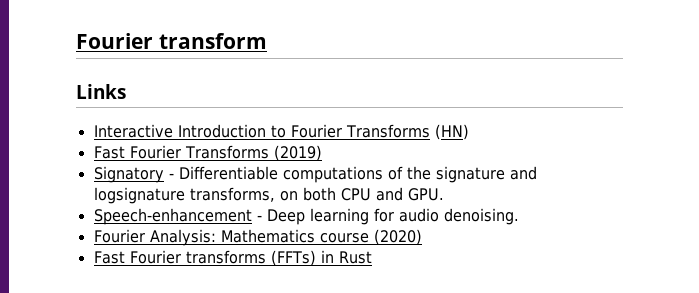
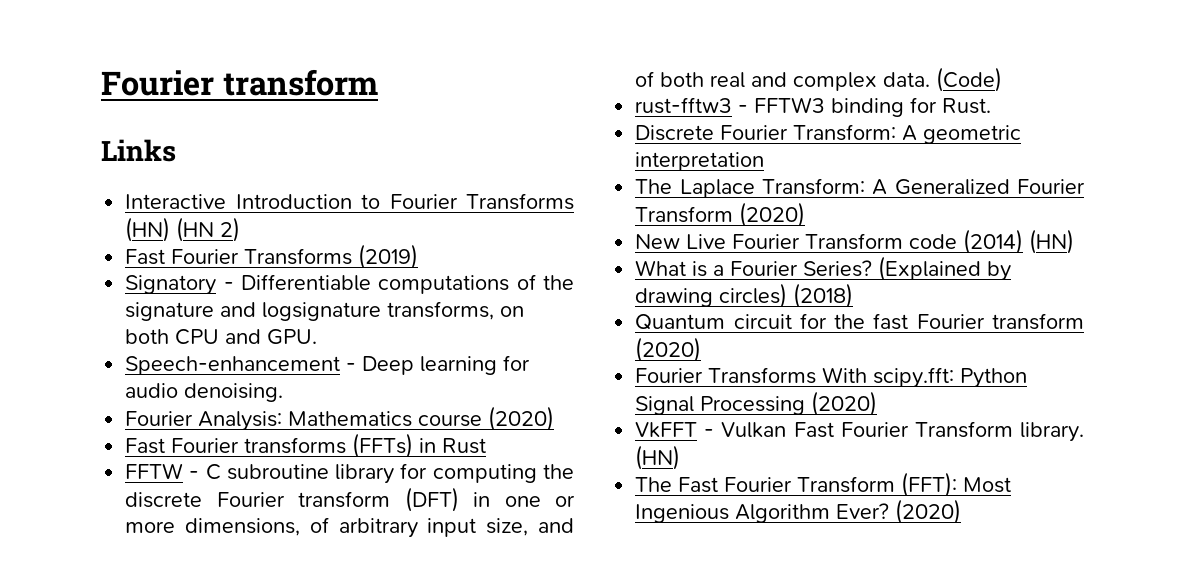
(469, 132) none -> [176,217,241,242] (HN 2)
(372, 257) none -> [125,463,574,484] [125,487,576,512] [125,517,574,538] [635,67,1003,92] [635,97,992,117] [635,124,1022,144] [635,152,765,171] [635,178,1085,198] [635,202,806,227] [635,229,1075,254] [635,256,1012,281] [635,283,854,308] [635,313,1084,330] [635,337,702,362] [635,367,1028,388] [635,391,878,416] [635,421,1084,442] [635,445,681,470] [635,472,1012,497] [635,499,962,524] // FFTW - C subroutine library for computing the discrete Fourier transform (DFT) in one or more dimensions, of arbitrary input size, and of both real and complex data. (Code) // rust-fftw3 - FFTW3 binding for Rust. // Discrete Fourier Transform: A geometric interpretation // The Laplace Transform: A Generalized Fourier Transform (2020) // New Live Fourier Transform code (2014) (HN) // What is a Fourier Series? (Explained by drawing circles) (2018) // Quantum circuit for the fast Fourier transform (2020) // Fourier Transforms With scipy.fft: Python Signal Processing (2020) // VkFFT - Vulkan Fast Fourier Transform library. (HN) // The Fast Fourier Transform (FFT): Most Ingenious Algorithm Ever? (2020)

